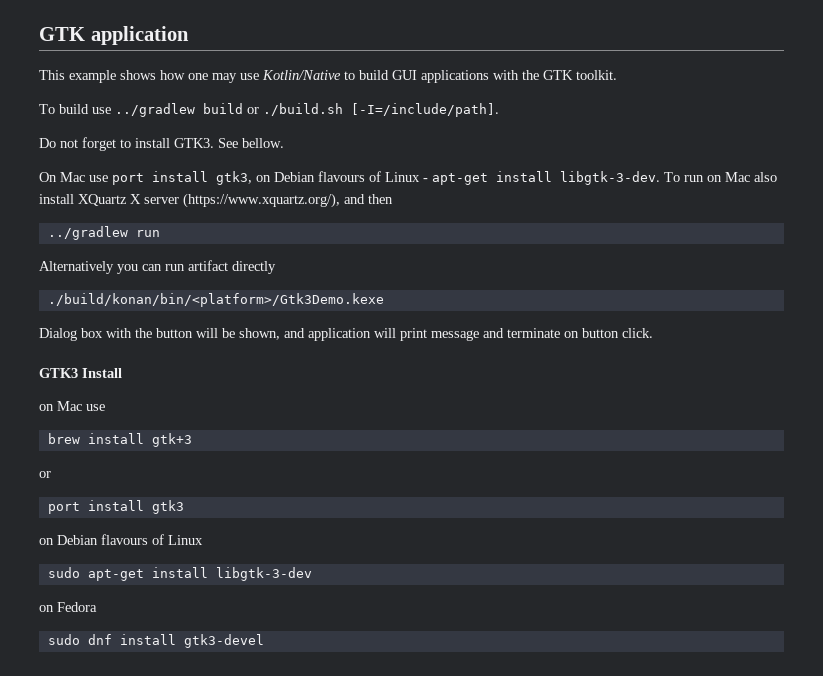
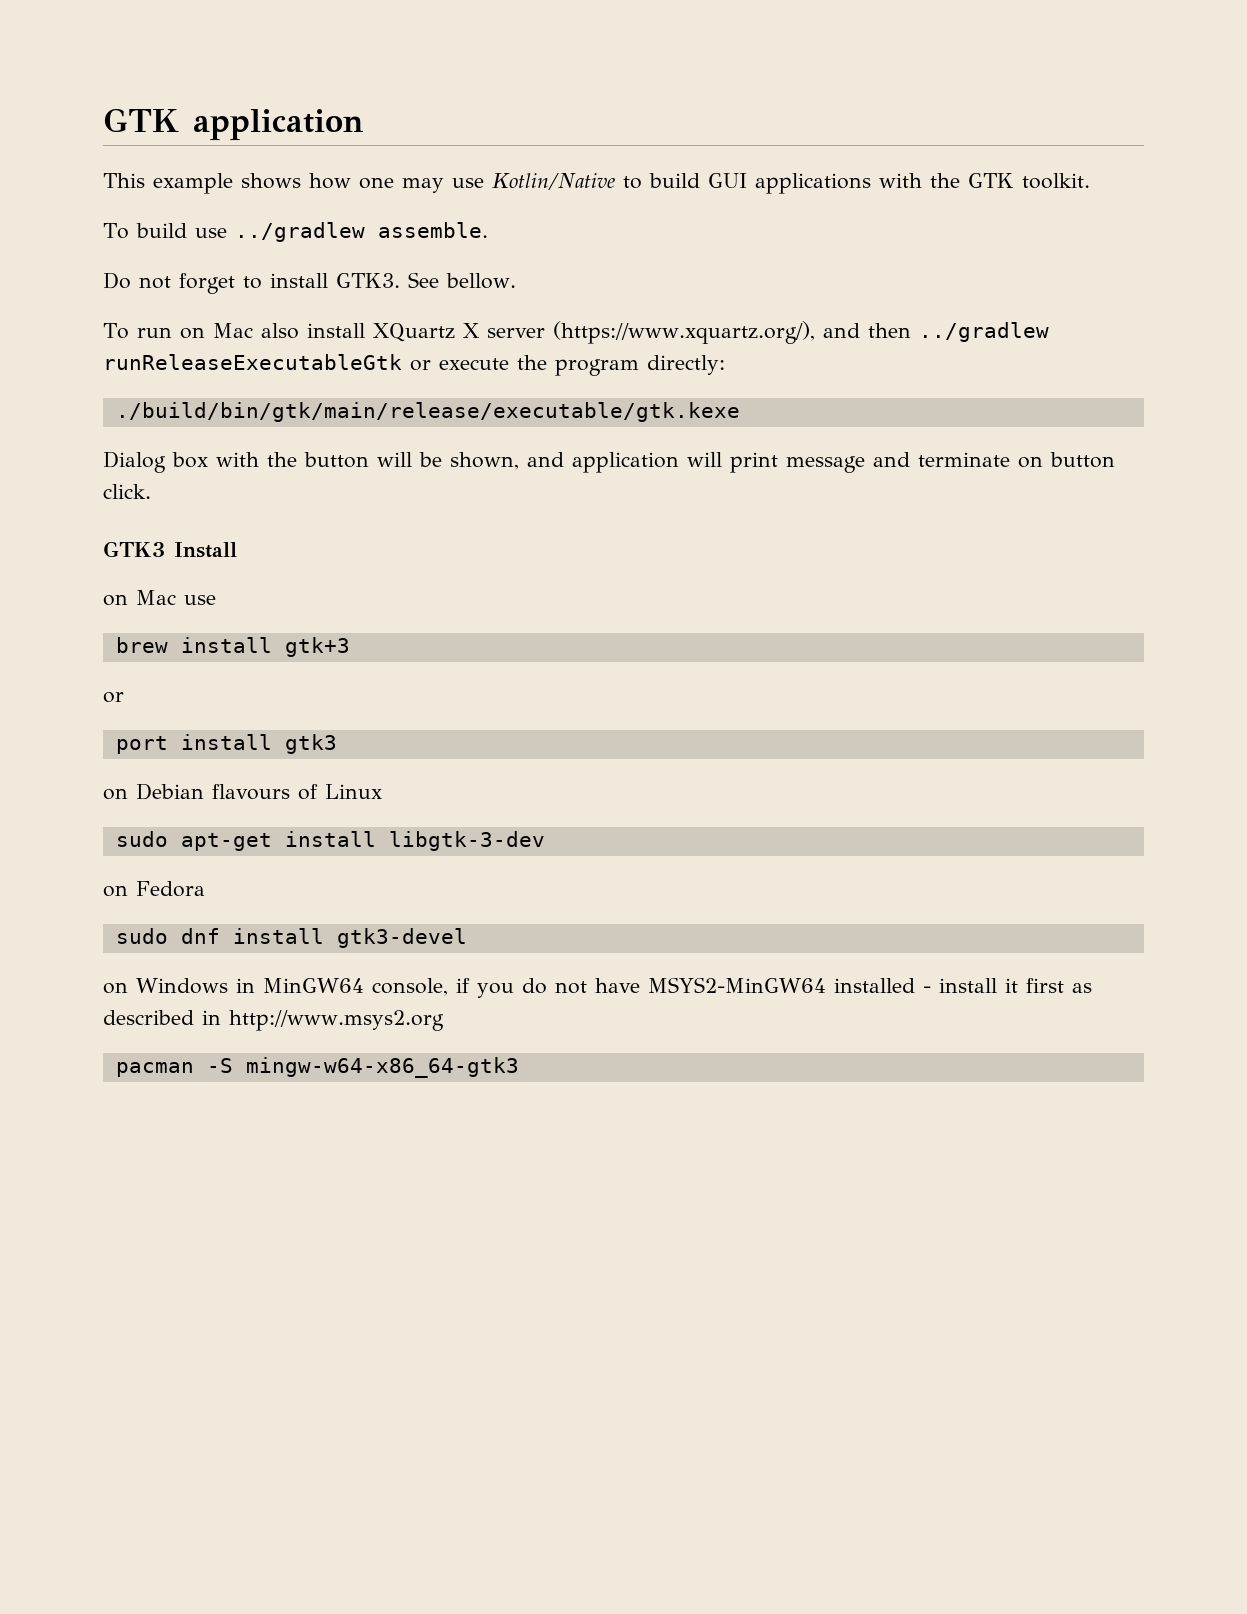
[203,103,499,117] build or ./build.sh [-I=/include/path]. -> [377,222,488,238] assemble.
[39,171,660,185] On Mac use port install gtk3, on Debian flavours of Linux - apt-get install libgtk-3-dev. -> (516, 281) none
[47,226,160,240] [39,260,276,274] [47,293,384,307] // ../gradlew run // Alternatively you can run artifact directly // ./build/konan/bin/<platform>/Gtk3Demo.kexe -> [918,322,1049,342] [103,354,725,376] [115,402,740,422] ../gradlew runReleaseExecutableGtk or execute the program directly: // ./build/bin/gtk/main/release/executable/gtk.kexe
(264, 641) none -> [103,977,1092,998] [103,1010,444,1031] [115,1057,519,1078] // on Windows in MinGW64 console, if you do not have MSYS2-MinGW64 installed - install it first as described in http://www.msys2.org // pacman -S mingw-w64-x86_64-gtk3

